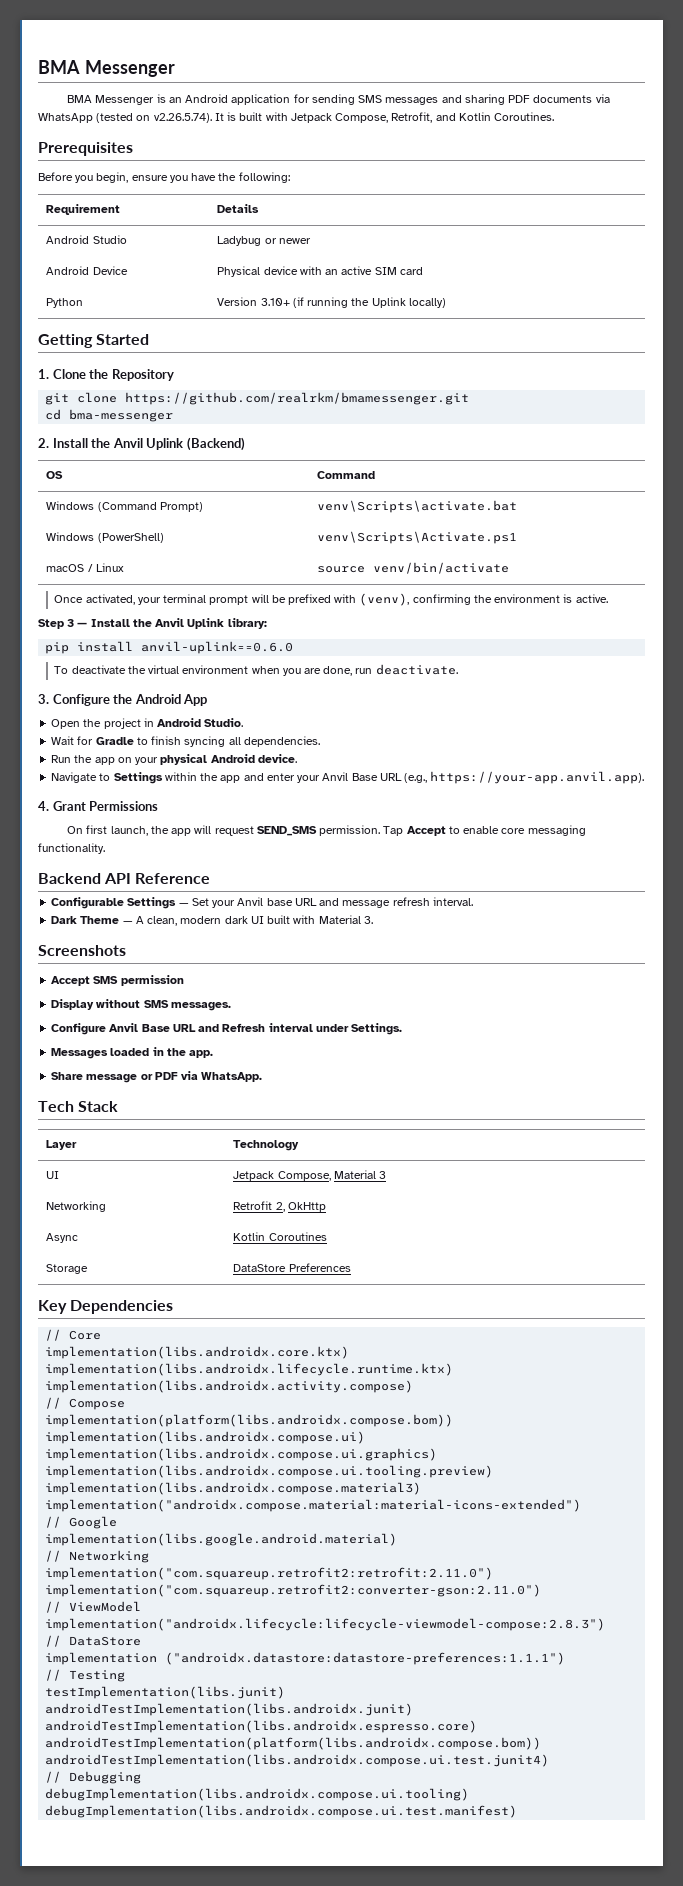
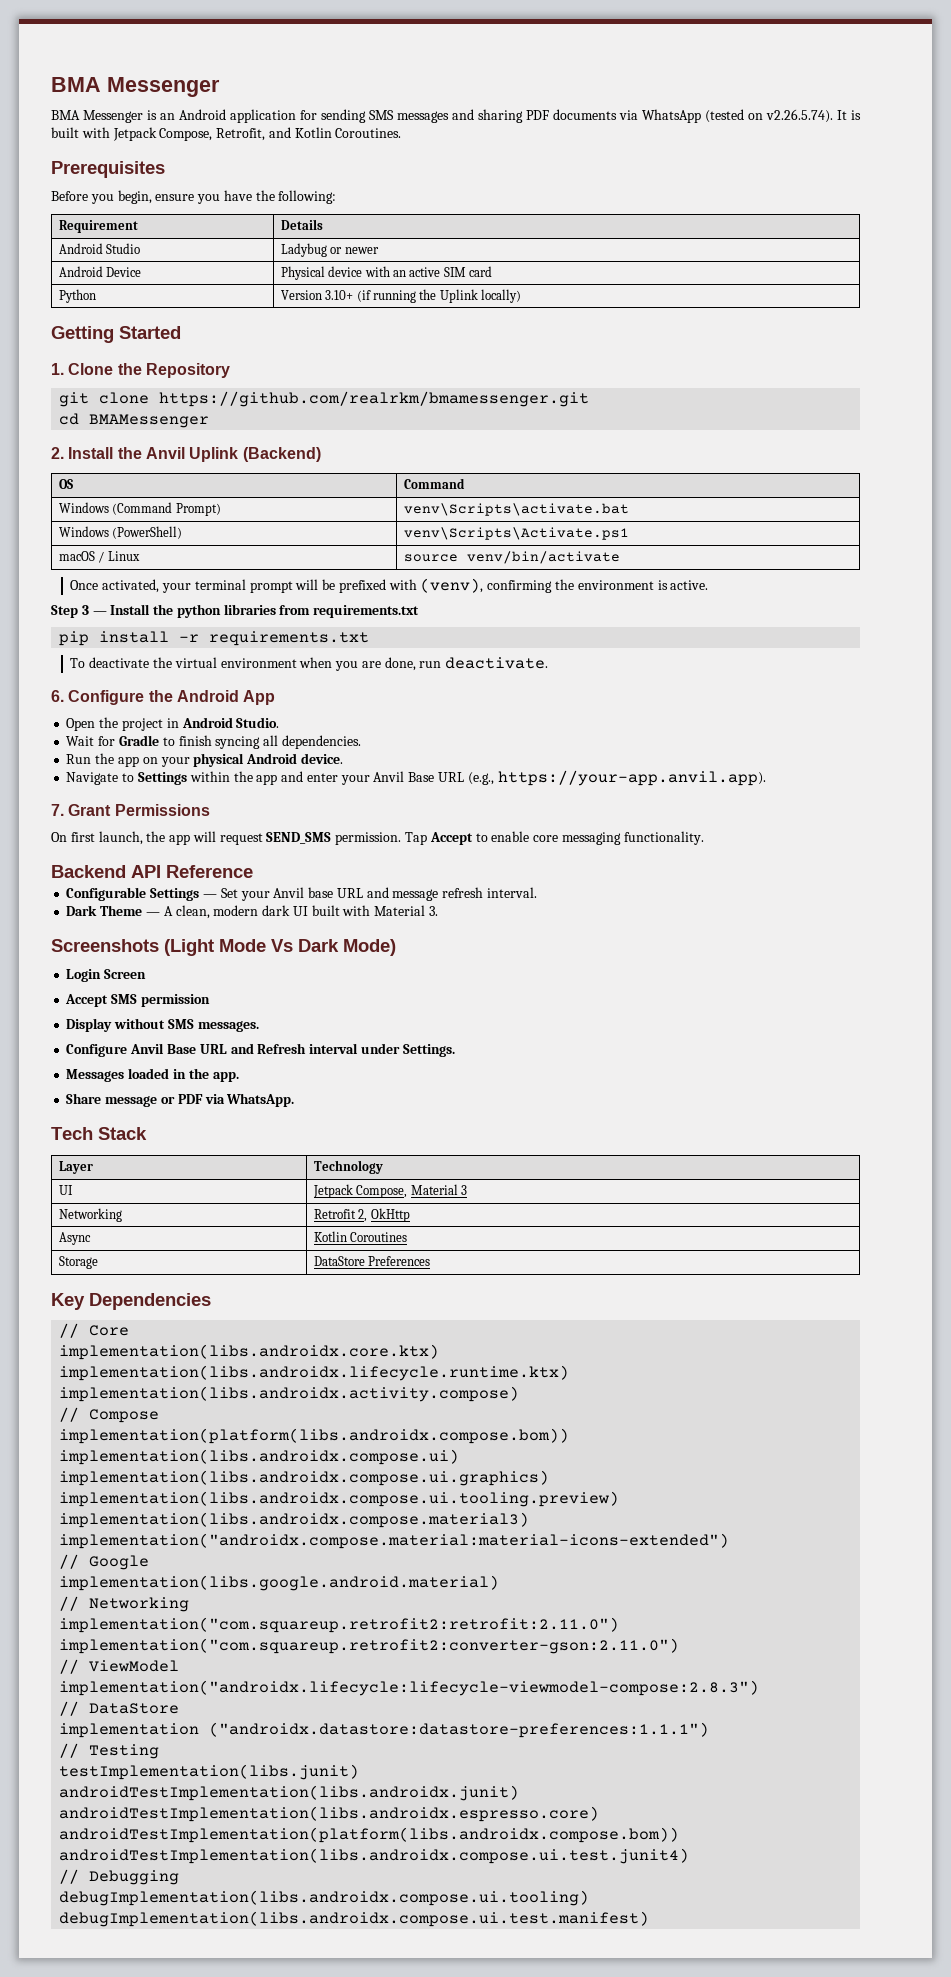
[69,409,174,422] bma-messenger -> [89,414,210,428] BMAMessenger
[155,618,267,629] Anvil Uplink library: -> [176,604,420,618] python libraries from requirements.txt
[141,641,294,654] anvil-uplink==0.6.0 -> [179,631,370,646] -r requirements.txt
[38,694,49,704] 3. -> [51,690,64,702] 6.
[38,801,49,811] 4. -> [51,804,64,816] 7.
(126, 950) none -> [164,939,396,956] [66,969,147,982] (Light Mode Vs Dark Mode) // Login Screen

